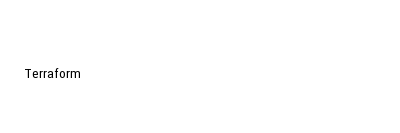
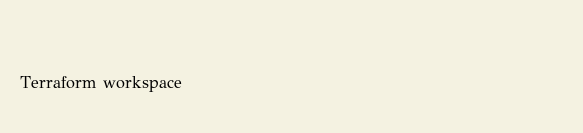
(81, 73) none -> [102,76,182,92] workspace

